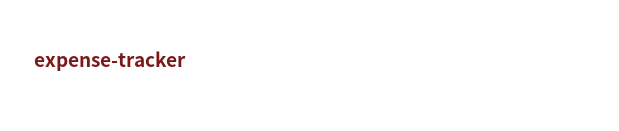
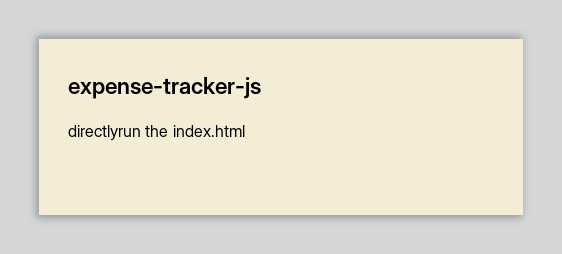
[34,51,186,71] expense-tracker -> [68,77,261,99] [68,125,245,141] expense-tracker-js // directlyrun the index.html

